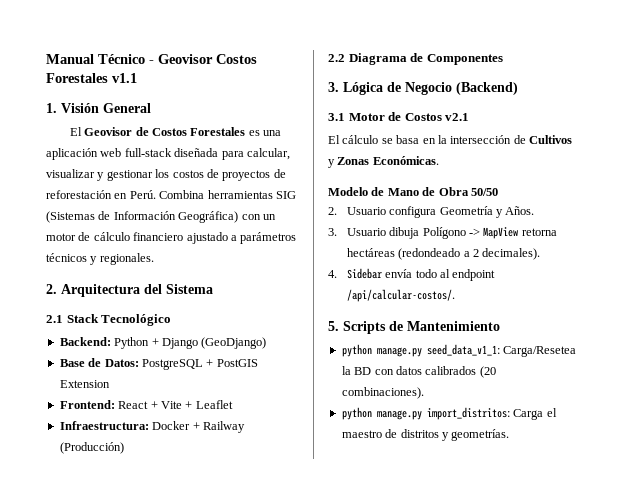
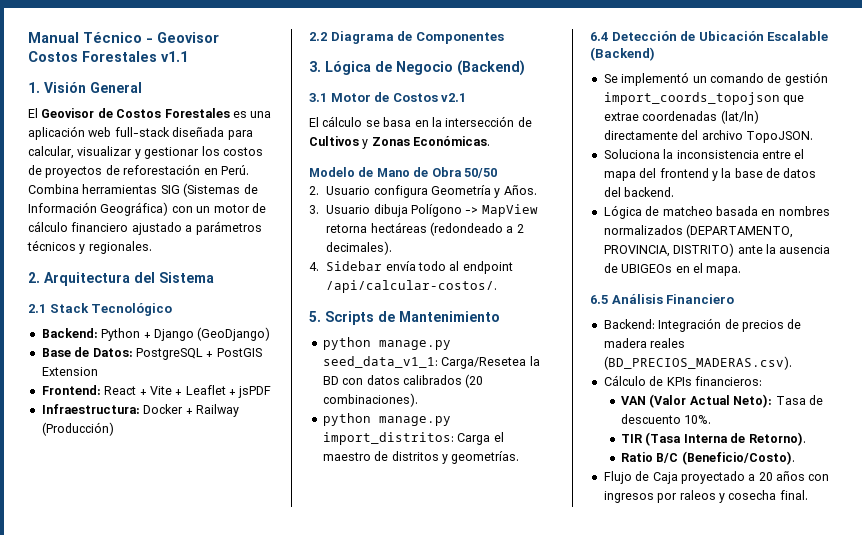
(233, 404) none -> [229,386,272,398] + jsPDF
(510, 435) none -> [590,31,829,41] [590,47,655,61] [603,72,828,86] [603,92,805,105] [603,110,759,124] [603,130,813,143] [603,149,805,159] [603,168,817,181] [603,187,675,197] [603,205,830,219] [603,224,794,238] [603,243,831,257] [603,263,742,276] [590,294,735,304] [603,318,802,332] [603,338,686,348] [603,356,792,370] [603,375,762,386] [620,394,823,408] [620,414,712,424] [620,432,806,446] [620,451,795,465] [603,471,830,484] [603,490,808,503] // 6.4 Detección de Ubicación Escalable (Backend) // Se implementó un comando de gestión import_coords_topojson que extrae coordenadas (lat/ln) directamente del archivo TopoJSON. // Soluciona la inconsistencia entre el mapa del frontend y la base de datos del backend. // Lógica de matcheo basada en nombres normalizados (DEPARTAMENTO, PROVINCIA, DISTRITO) ante la ausencia de UBIGEOs en el mapa. // 6.5 Análisis Financiero // Backend: Integración de precios de madera reales (BD_PRECIOS_MADERAS.csv). // Cálculo de KPIs financieros: // VAN (Valor Actual Neto): Tasa de descuento 10%. // TIR (Tasa Interna de Retorno). // Ratio B/C (Beneficio/Costo). // Flujo de Caja proyectado a 20 años con ingresos por raleos y cosecha final.

